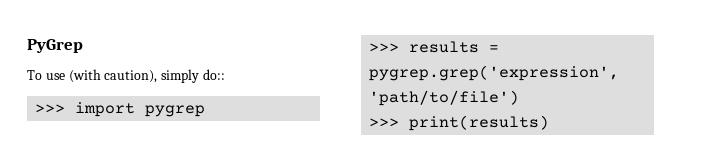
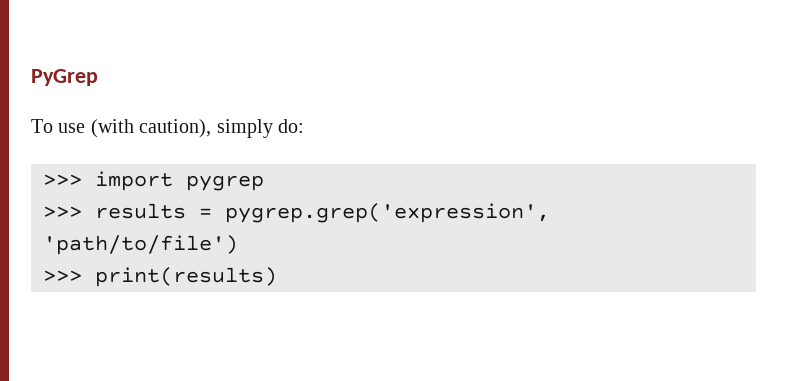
[202,69,225,80] do:: -> [278,119,304,133] do:

